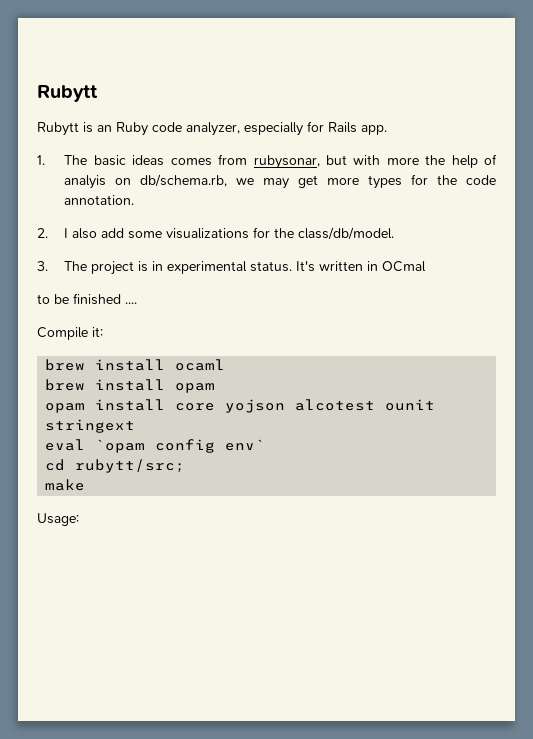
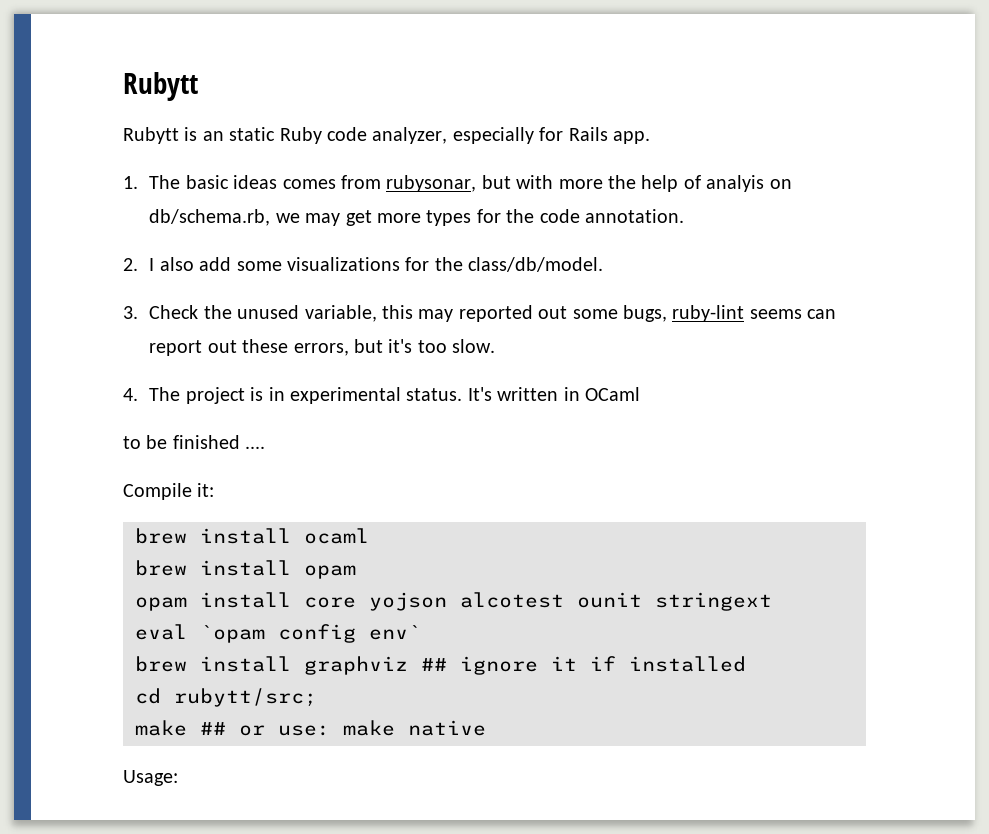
(112, 128) none -> [229,127,276,141] static
(48, 266) none -> [149,305,837,322] [149,339,496,356] [123,388,138,401] Check the unused variable, this may reported out some bugs, ruby-lint seems can report out these errors, but it's too slow. // 4.
[382,261,427,272] OCmal -> [584,387,640,401] OCaml
[45,459,186,473] [45,479,86,491] cd rubytt/src; // make -> [135,656,746,675] [135,688,317,707] [135,720,486,736] brew install graphviz ## ignore it if installed // cd rubytt/src; // make ## or use: make native

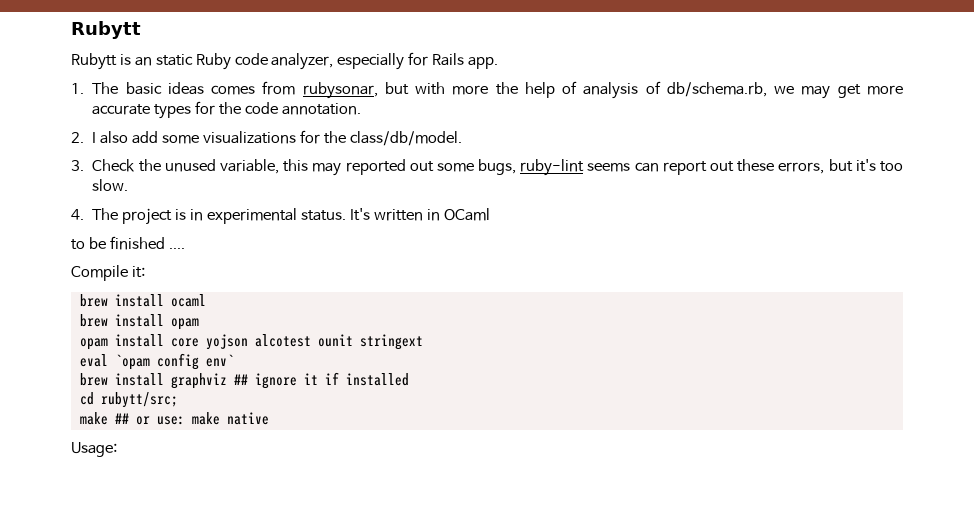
[706,175,792,192] analyis on -> [583,81,661,99] analysis of
(421, 218) none -> [92,104,151,115] accurate

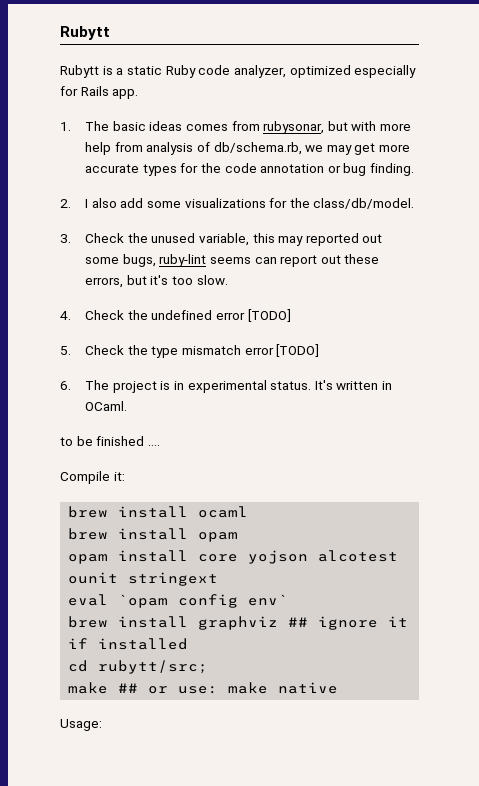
[134,57,152,66] an -> [116,68,124,75] a
(334, 61) none -> [289,65,351,78] optimized
[495,81,578,98] the help of -> [84,142,143,155] help from
[281,103,361,115] annotation. -> [260,163,415,176] annotation or bug finding.
(84, 214) none -> [84,309,291,322] [60,344,320,358] [60,381,71,390] Check the undefined error [TODO] // 5. Check the type mismatch error [TODO] // 6.
[443,208,490,221] OCaml -> [84,401,127,411] OCaml.

